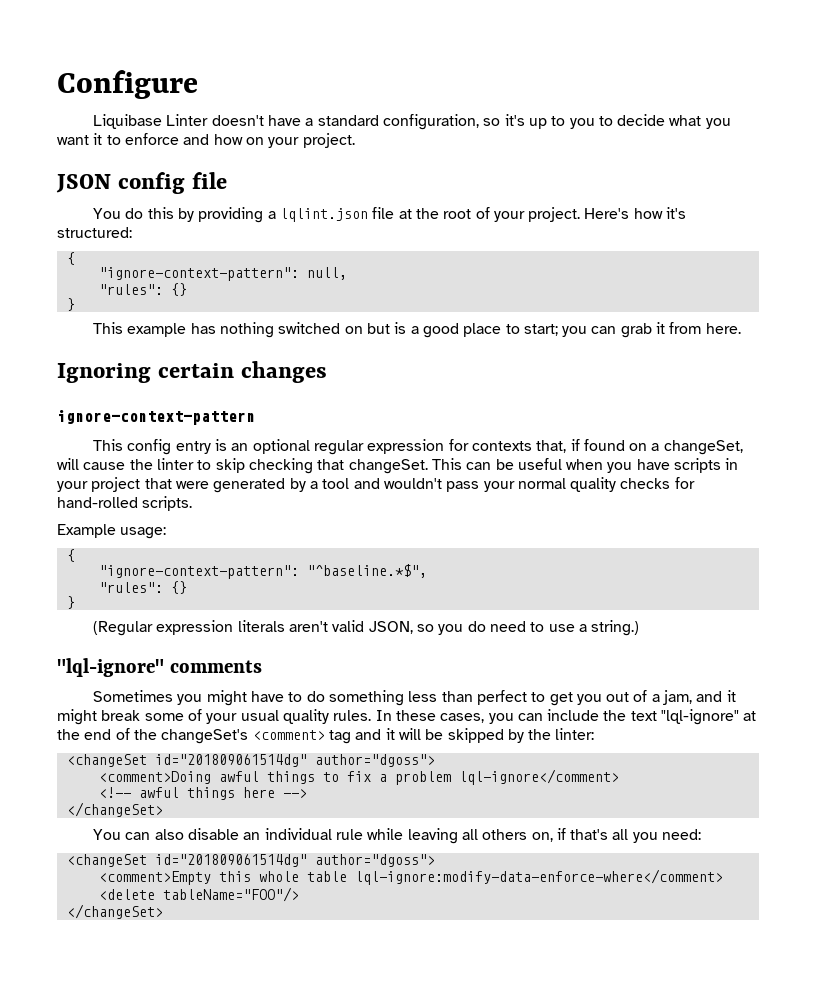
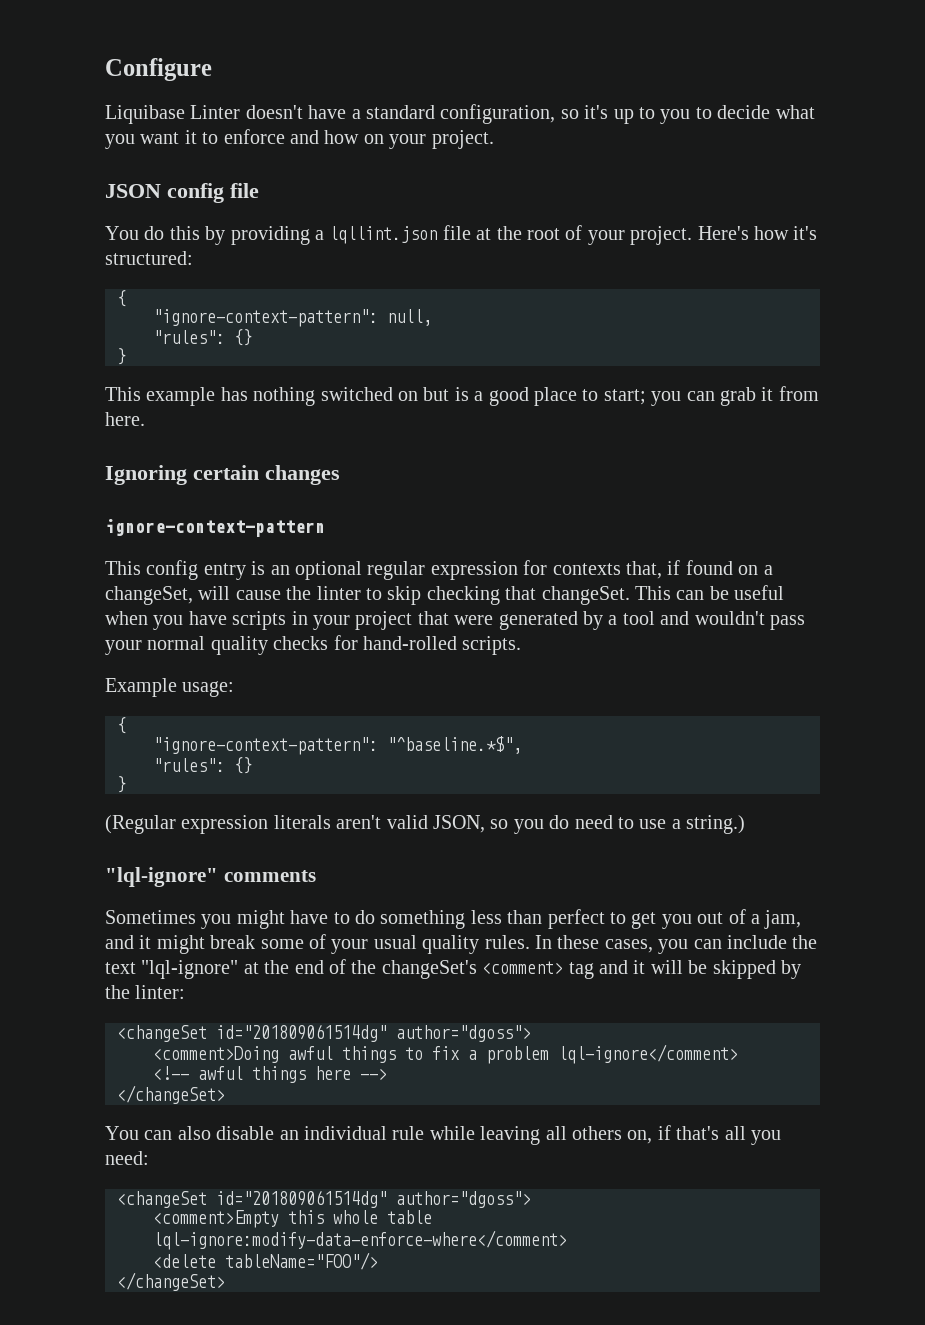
[279,208,368,222] lqlint.json -> [329,226,438,244] lqllint.json

